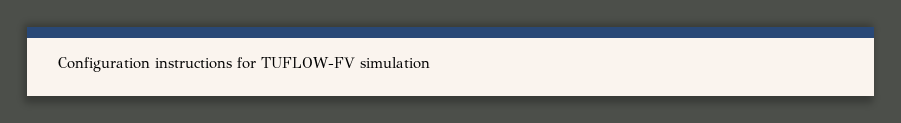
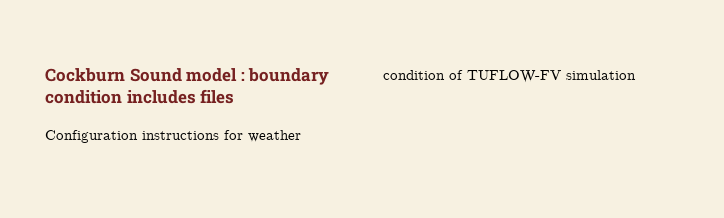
[58,57,256,72] Configuration instructions for -> [45,68,330,85] [45,89,235,104] [45,130,301,143] [383,70,463,80] Cockburn Sound model : boundary condition includes files // Configuration instructions for weather condition of

